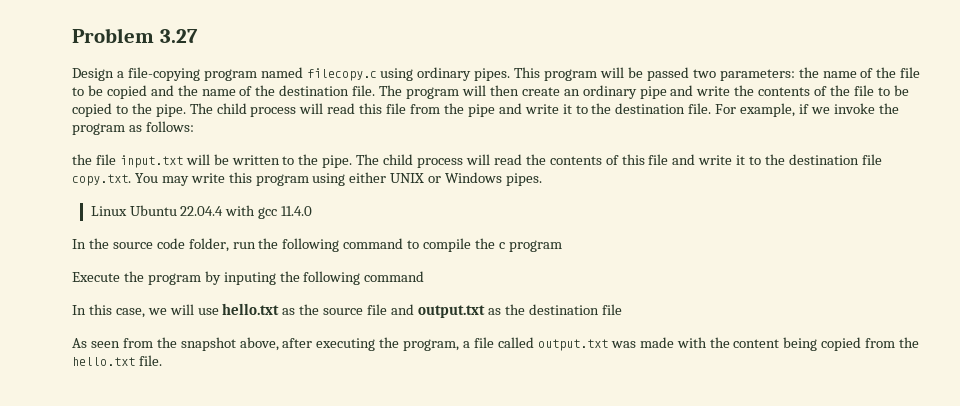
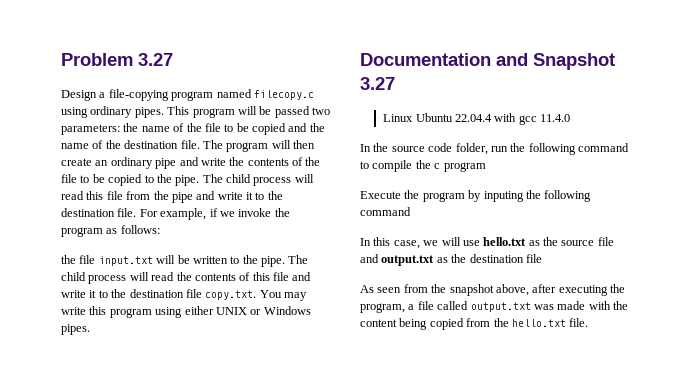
(543, 179) none -> [360,53,615,70] [360,77,395,90] // Documentation and Snapshot 3.27

